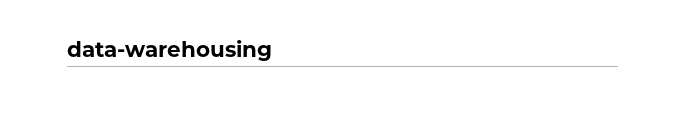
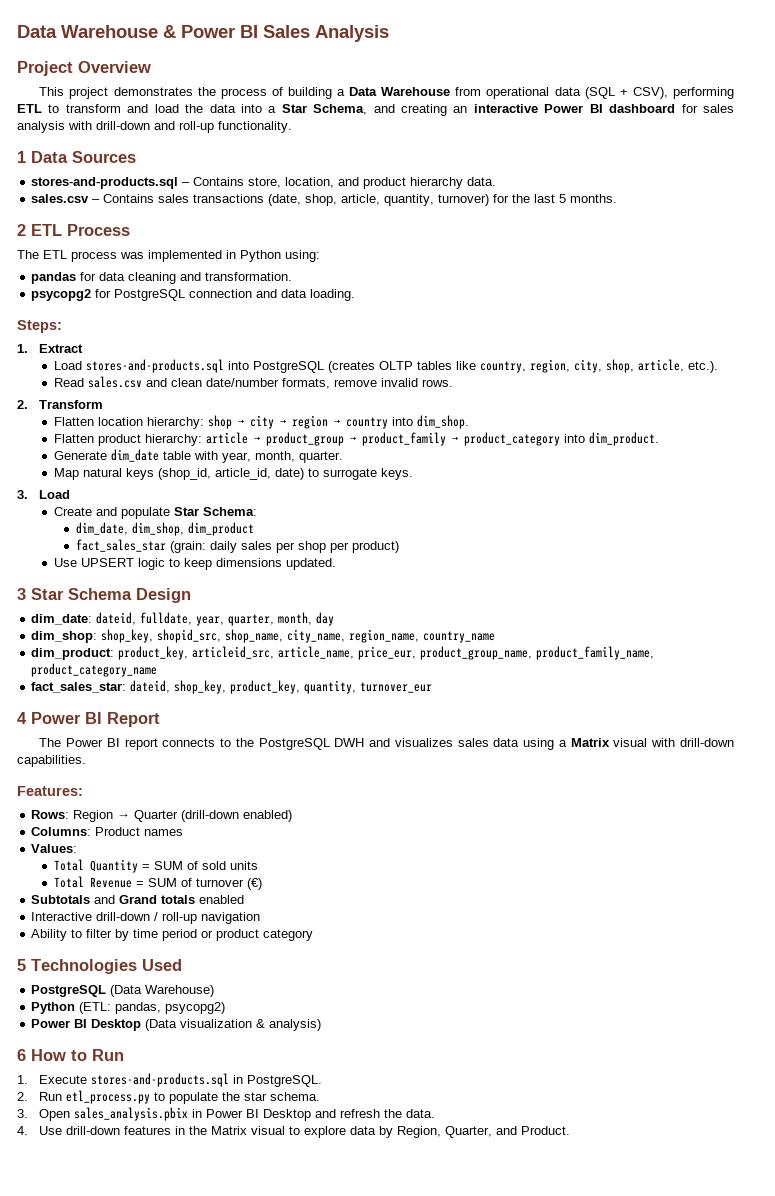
[67,40,272,61] data-warehousing -> [17,25,389,42] [17,61,151,76] [39,87,735,99] [17,104,735,116] [17,121,292,133] [17,151,136,163] [31,177,497,189] [31,194,618,206] [17,224,130,236] [17,250,320,262] [31,272,293,284] [31,289,356,301] [17,320,62,333] [17,344,84,353] [53,359,718,373] [53,376,453,389] [17,400,104,409] [53,415,469,429] [53,432,659,446] [53,449,343,463] [53,468,413,480] [17,490,71,499] [53,507,257,519] [75,522,254,536] [75,539,399,553] [53,558,336,570] [17,588,191,603] [31,612,335,626] [31,629,496,643] [31,646,655,660] [31,663,158,677] [31,680,433,694] [17,712,160,727] [39,738,734,750] [17,755,86,767] [17,786,83,796] [31,810,293,822] [31,827,184,836] [31,844,78,853] [53,859,258,873] [53,876,262,890] [31,895,245,904] [31,912,261,924] [31,929,314,941] [17,959,182,974] [31,985,215,997] [31,1002,226,1014] [31,1019,322,1031] [17,1049,124,1061] [17,1073,323,1087] [17,1090,321,1104] [17,1107,436,1121] [17,1126,571,1138] Data Warehouse & Power BI Sales Analysis // Project Overview // This project demonstrates the process of building a Data Warehouse from operational data (SQL + CSV), performing ETL to transform and load the data into a Star Schema, and creating an interactive Power BI dashboard for sales analysis with drill-down and roll-up functionality. // 1 Data Sources // stores-and-products.sql – Contains store, location, and product hierarchy data. // sales.csv – Contains sales transactions (date, shop, article, quantity, turnover) for the last 5 months. // 2 ETL Process // The ETL process was implemented in Python using: // pandas for data cleaning and transformation. // psycopg2 for PostgreSQL connection and data loading. // Steps: // 1. Extract // Load stores-and-products.sql into PostgreSQL (creates OLTP tables like country, region, city, shop, article, etc.). // Read sales.csv and clean date/number formats, remove invalid rows. // 2. Transform // Flatten location hierarchy: shop → city → region → country into dim_shop. // Flatten product hierarchy: article → product_group → product_family → product_category into dim_product. // Generate dim_date table with year, month, quarter. // Map natural keys (shop_id, article_id, date) to surrogate keys. // 3. Load // Create and populate Star Schema: // dim_date, dim_shop, dim_product // fact_sales_star (grain: daily sales per shop per product) // Use UPSERT logic to keep dimensions updated. // 3 Star Schema Design // dim_date: dateid, fulldate, year, quarter, month, day // dim_shop: shop_key, shopid_src, shop_name, city_name, region_name, country_name // dim_product: product_key, articleid_src, article_name, price_eur, product_group_name, product_family_name, product_category_name // fact_sales_star: dateid, shop_key, product_key, quantity, turnover_eur // 4 Power BI Report // The Power BI report connects to the PostgreSQL DWH and visualizes sales data using a Matrix visual with drill-down capabilities. // Features: // Rows: Region → Quarter (drill-down enabled) // Columns: Product names // Values: // Total Quantity = SUM of sold units // Total Revenue = SUM of turnover (€) // Subtotals and Grand totals enabled // Interactive drill-down / roll-up navigation // Ability to filter by time period or product category // 5 Technologies Used // PostgreSQL (Data Warehouse) // Python (ETL: pandas, psycopg2) // Power BI Desktop (Data visualization & analysis) // 6 How to Run // 1. Execute stores-and-products.sql in PostgreSQL. // 2. Run etl_process.py to populate the star schema. // 3. Open sales_analysis.pbix in Power BI Desktop and refresh the data. // 4. Use drill-down features in the Matrix visual to explore data by Region, Quarter, and Product.

